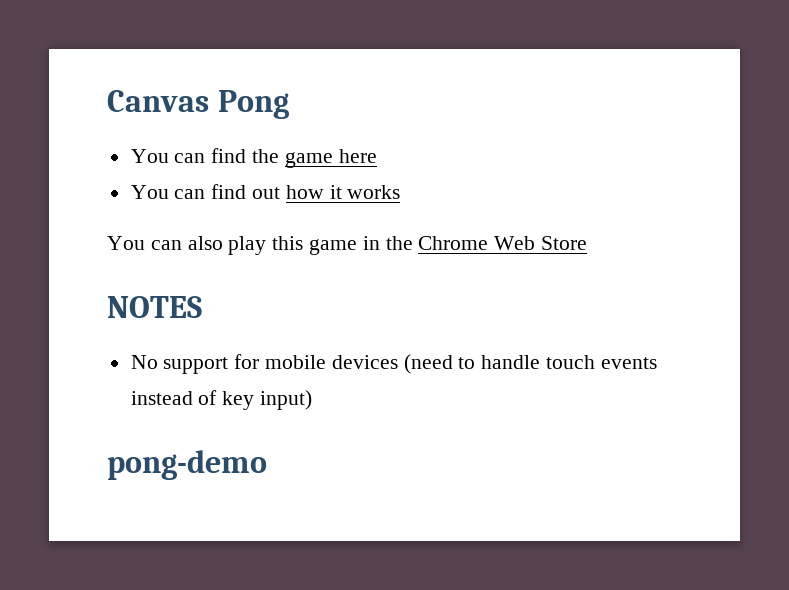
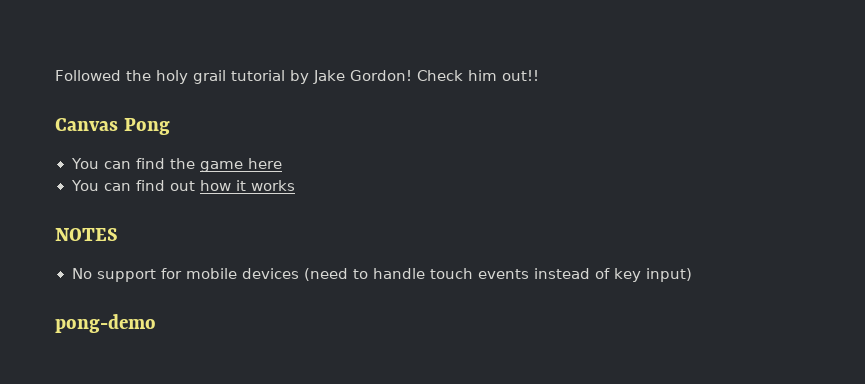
(107, 101) none -> [55,70,539,84] Followed the holy grail tutorial by Jake Gordon! Check him out!! //
[107,236,588,255] // You can also play this game in the Chrome Web Store -> (296, 185) none

